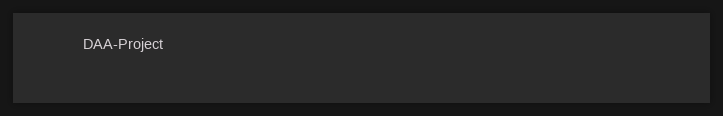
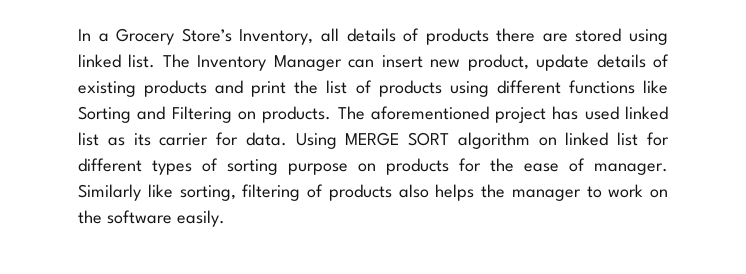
[83,38,163,52] DAA-Project -> [78,28,668,45] [78,54,669,71] [78,80,668,97] [78,106,668,123] [78,132,669,149] [78,158,668,175] [78,184,668,201] [78,210,225,227] In a Grocery Store’s Inventory, all details of products there are stored using linked list. The Inventory Manager can insert new product, update details of existing products and print the list of products using different functions like Sorting and Filtering on products. The aforementioned project has used linked list as its carrier for data. Using MERGE SORT algorithm on linked list for different types of sorting purpose on products for the ease of manager. Similarly like sorting, filtering of products also helps the manager to work on the software easily.

